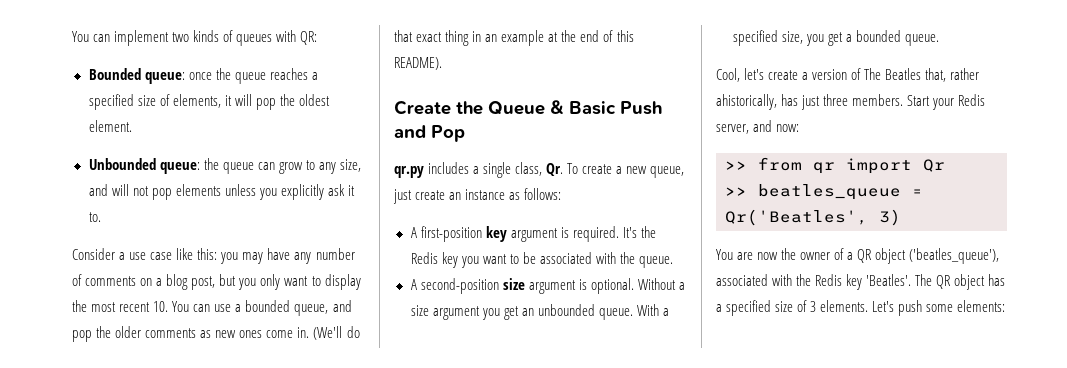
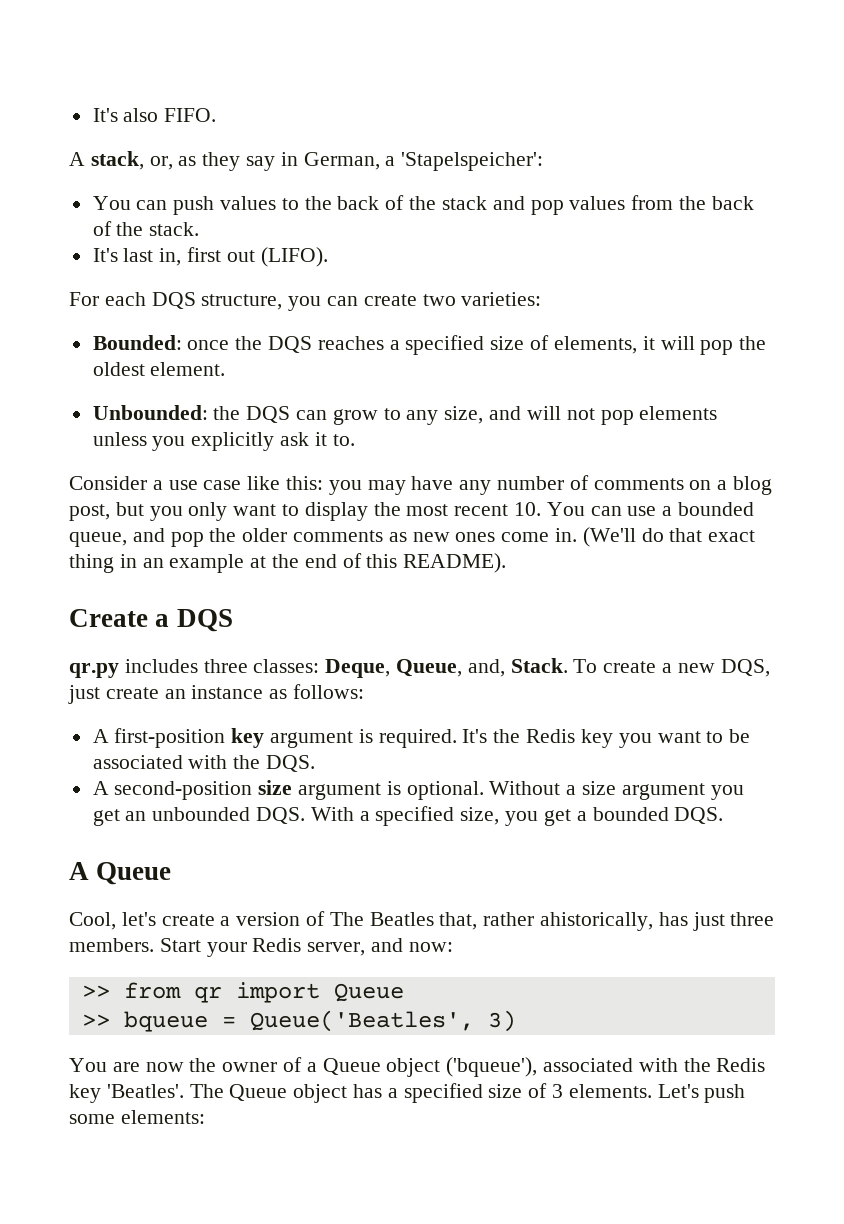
[72,30,318,46] [88,68,185,84] You can implement two kinds of queues with QR: // Bounded queue: -> [92,108,217,122] [69,151,544,171] [92,195,754,215] [92,221,200,236] [92,247,328,267] [69,292,542,311] [92,335,182,350] It's also FIFO. // A stack, or, as they say in German, a 'Stapelspeicher': // You can push values to the back of the stack and pop values from the back of the stack. // It's last in, first out (LIFO). // For each DQS structure, you can create two varieties: // Bounded:
[234,72,266,84] queue -> [268,336,313,353] DQS
[88,158,254,174] Unbounded queue: the queue -> [92,405,291,423] Unbounded: the DQS
[456,100,662,115] [394,125,465,142] [394,162,564,178] the Queue & Basic Push and Pop // qr.py includes a single class, Qr. -> [155,609,233,632] [69,658,568,678] a DQS // qr.py includes three classes: Deque, Queue, and, Stack.
[650,166,685,178] queue, -> [720,659,770,677] DQS,
[638,256,673,268] queue. -> [266,755,316,772] DQS.
[598,308,633,320] queue. -> [256,807,306,824] DQS.
[904,34,939,46] queue. -> [674,807,724,824] [69,862,172,885] DQS. // A Queue
[923,159,945,172] [725,184,923,200] [725,209,868,226] Qr // >> beatles_queue = Qr('Beatles', -> [333,983,404,1002] [81,1010,474,1032] Queue // >> bqueue = Queue('Beatles',
[857,248,1000,264] QR object ('beatles_queue'), -> [322,1057,538,1077] Queue object ('bqueue'),
[936,275,952,289] QR -> [229,1084,288,1101] Queue

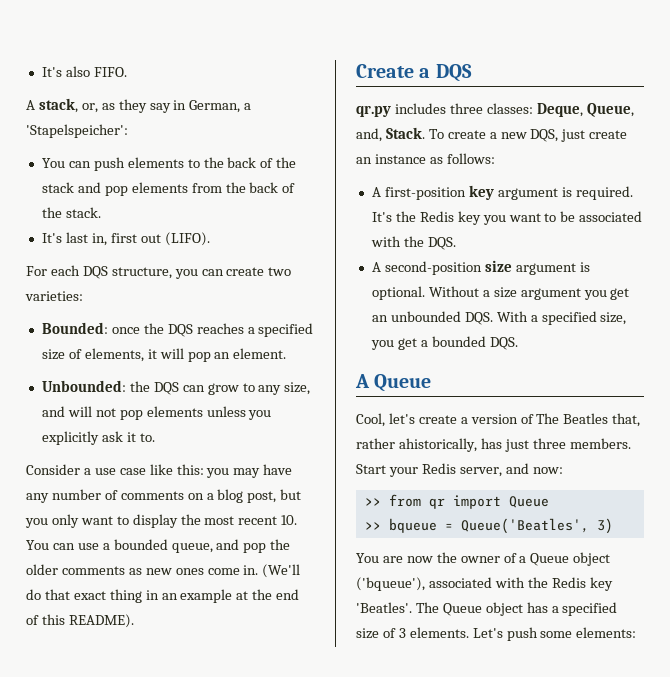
[220,196,277,210] values -> [127,157,184,168] elements
[569,196,626,210] values -> [131,182,188,193] elements
[739,336,767,350] [92,362,145,376] the oldest -> [214,352,231,359] an

